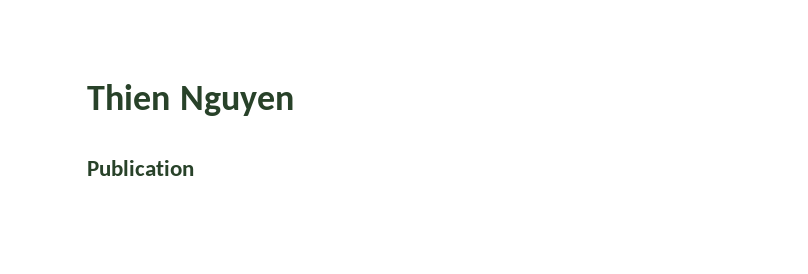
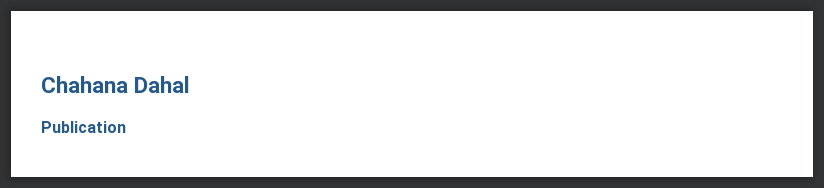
[87,84,294,116] Thien Nguyen -> [41,76,191,93] Chahana Dahal

